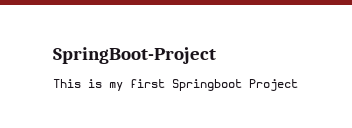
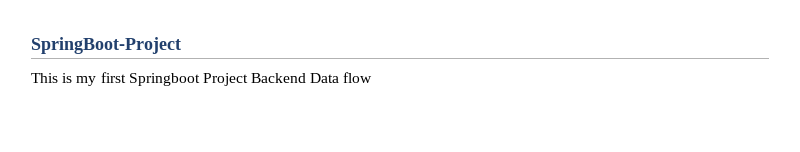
(298, 85) none -> [251,72,373,83] Backend Data flow

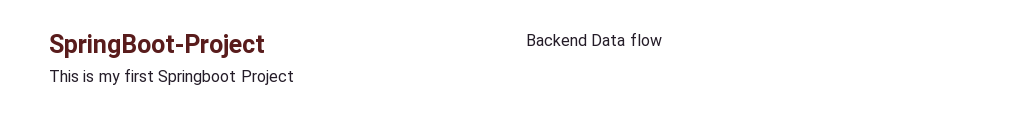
(248, 79) none -> (294, 77) //

